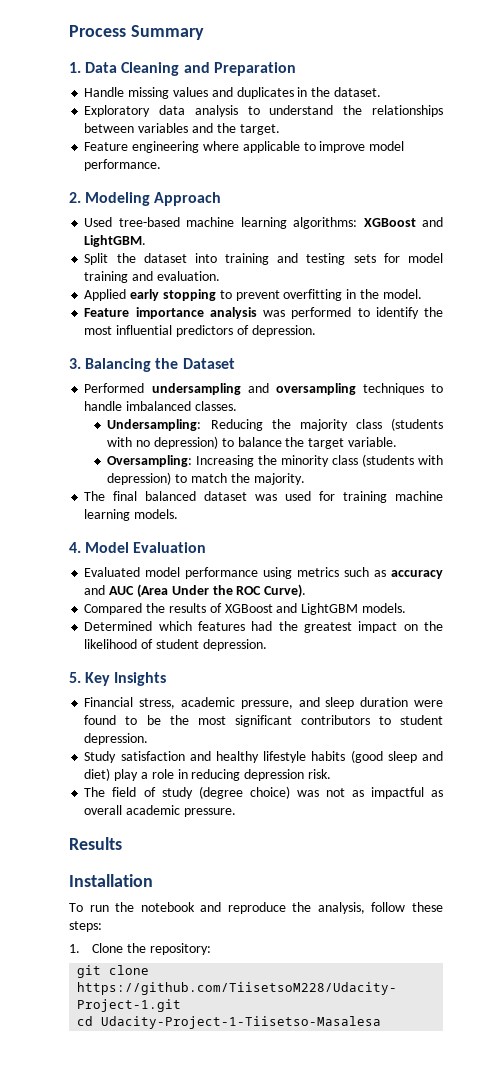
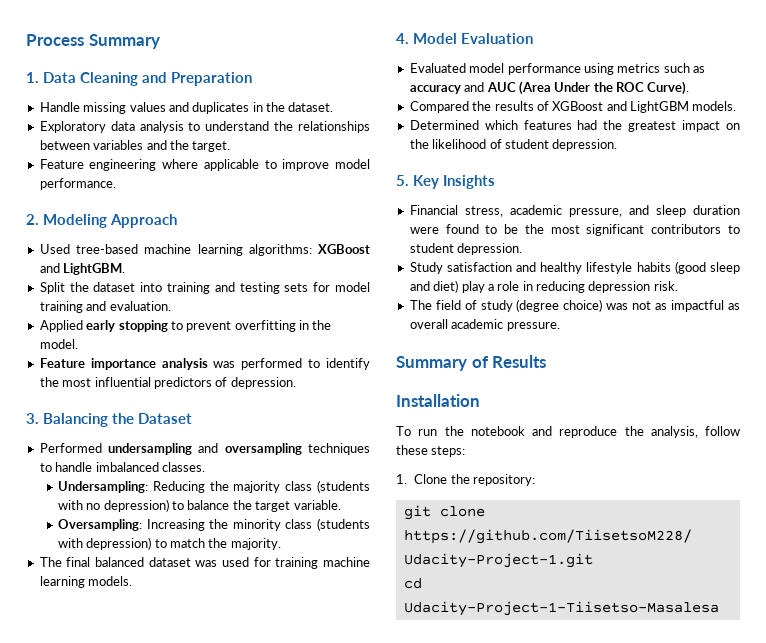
(236, 812) none -> [396,356,489,371] Summary of

